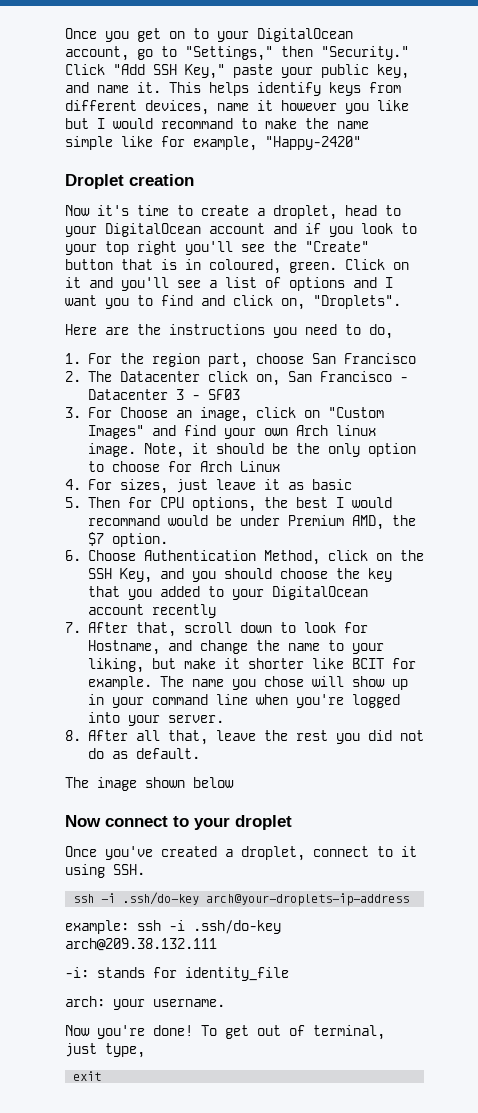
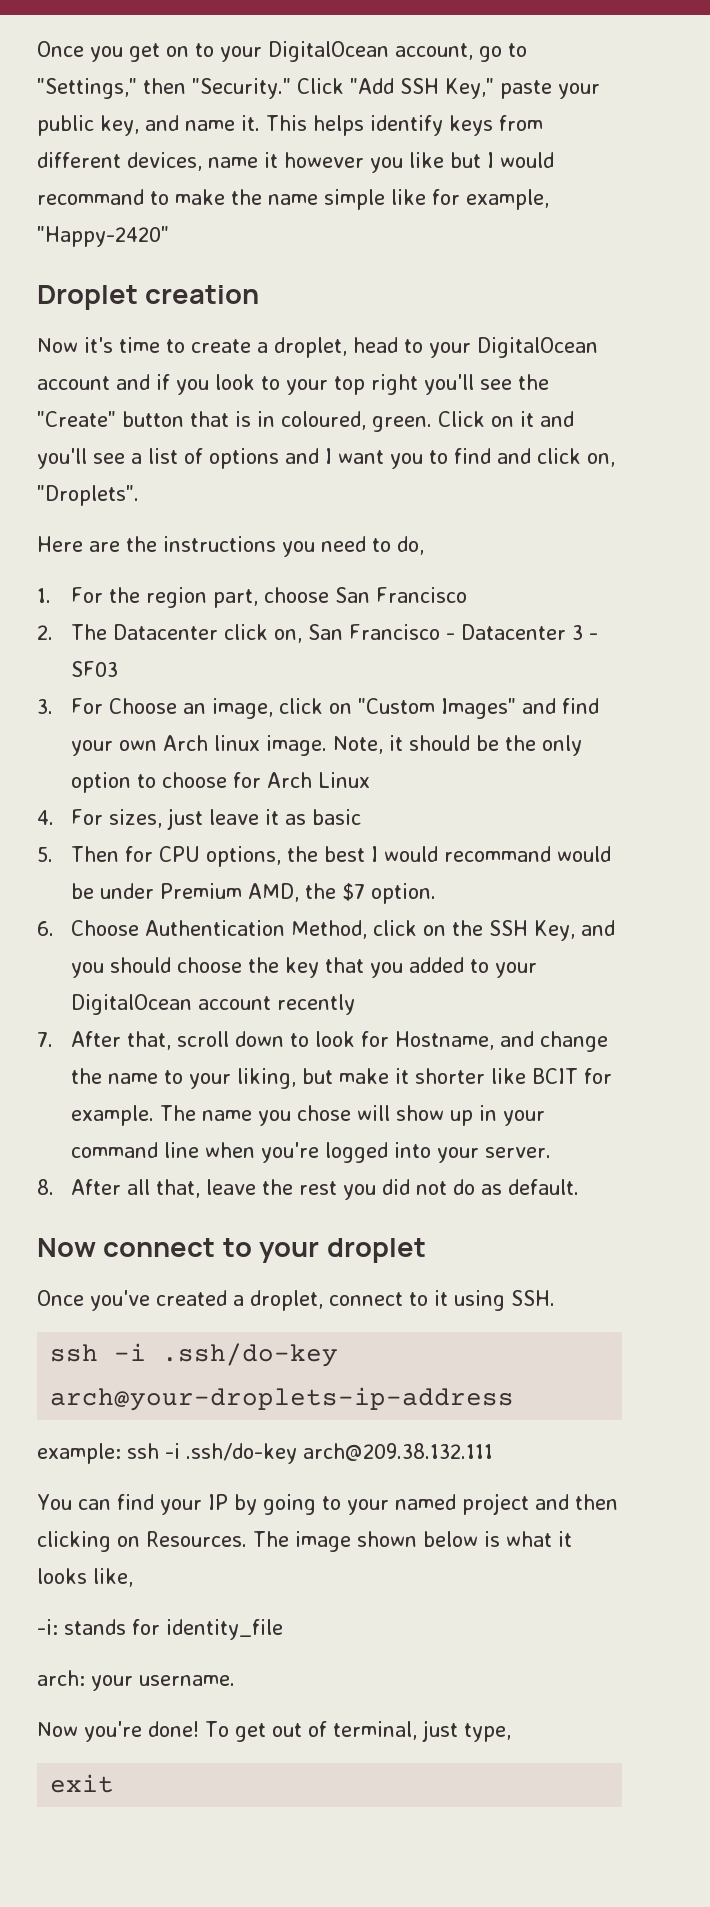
[65,777,234,791] // The image shown below -> (580, 1187) none
(217, 944) none -> [37,1493,618,1515] [37,1531,572,1552] [37,1568,133,1587] // You can find your IP by going to your named project and then clicking on Resources. The image shown below is what it looks like,

